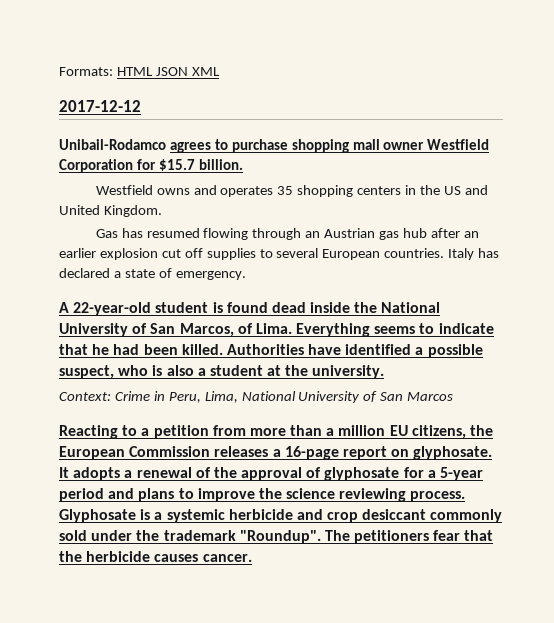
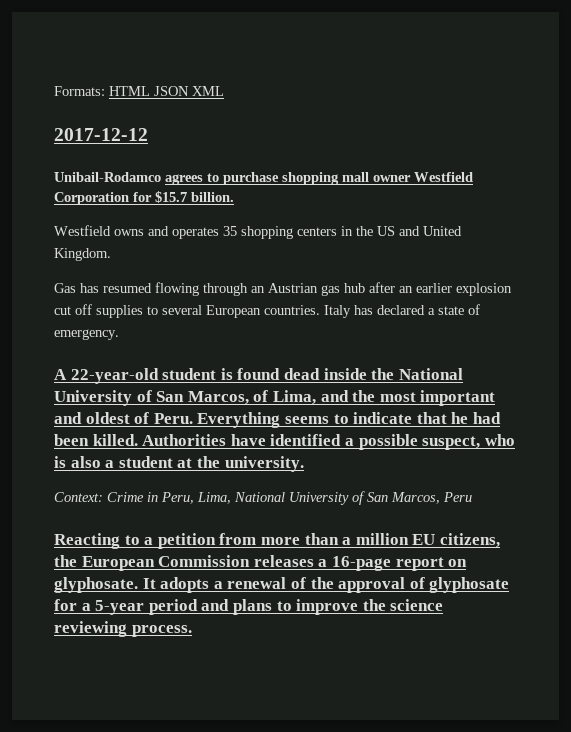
[255,323,292,334] Lima. -> [272,390,496,406] [54,412,193,424] Lima, and the most important and oldest of Peru.
[407,392,454,401] Marcos -> [391,492,472,504] Marcos, Peru
[59,509,503,523] [59,530,494,544] [59,551,252,562] Glyphosate is a systemic herbicide and crop desiccant commonly sold under the trademark "Roundup". The petitioners fear that the herbicide causes cancer. -> (192, 631) none

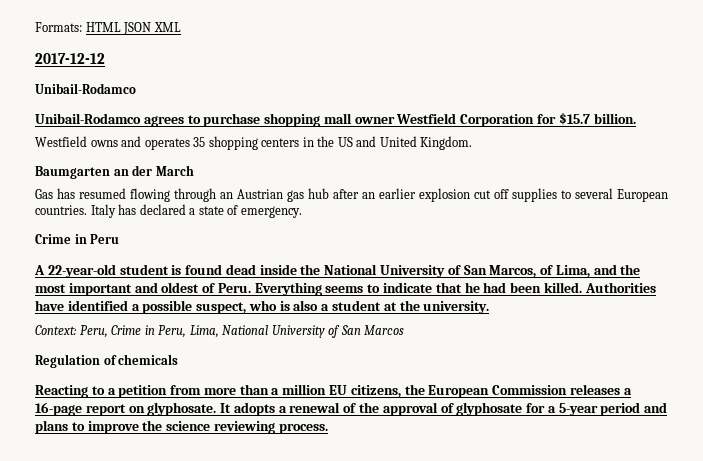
(161, 177) none -> [35,113,141,124] // Unibail-Rodamco
(111, 254) none -> [35,165,194,179] // Baumgarten an der March
(119, 334) none -> [35,234,120,244] // Crime in Peru
(103, 497) none -> [79,325,108,338] Peru,
[391,492,472,504] Marcos, Peru -> [364,325,405,335] [35,354,179,368] Marcos // Regulation of chemicals

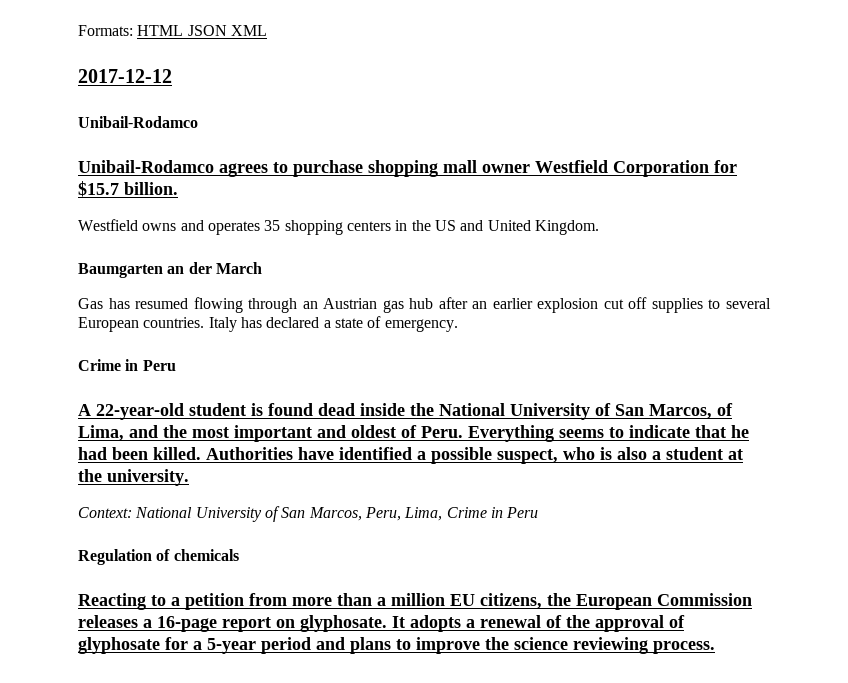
[79,325,405,338] Peru, Crime in Peru, Lima, National University of San Marcos -> [135,506,539,522] National University of San Marcos, Peru, Lima, Crime in Peru

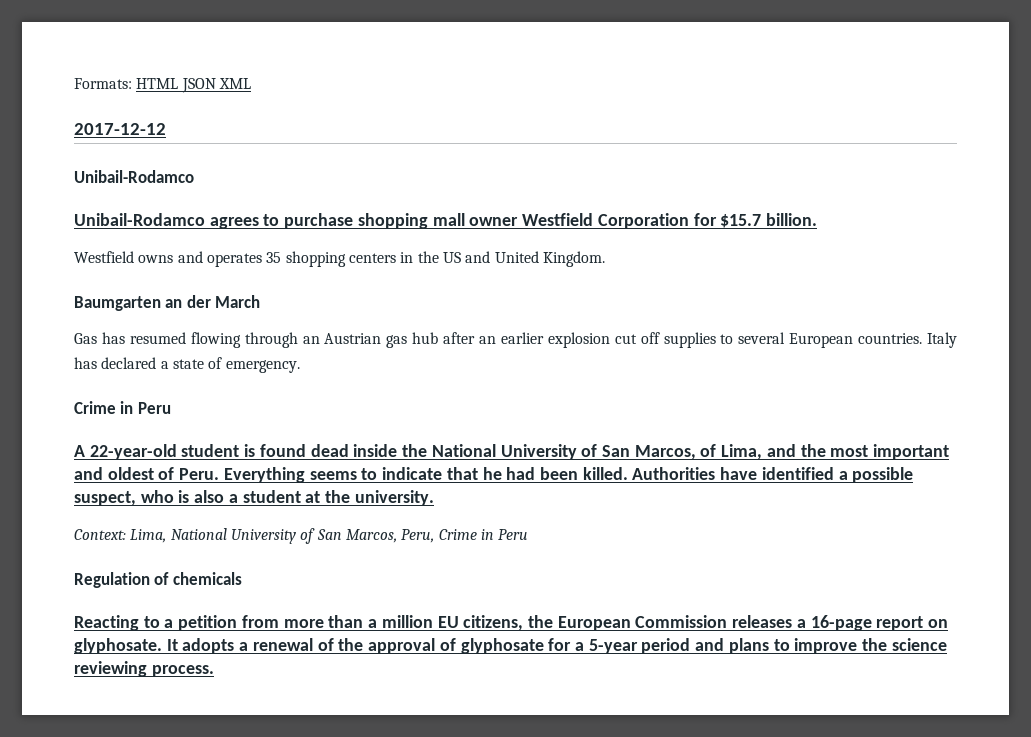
(132, 512) none -> [130,529,167,543] Lima,
[404,507,443,521] Lima, -> (435, 536) none

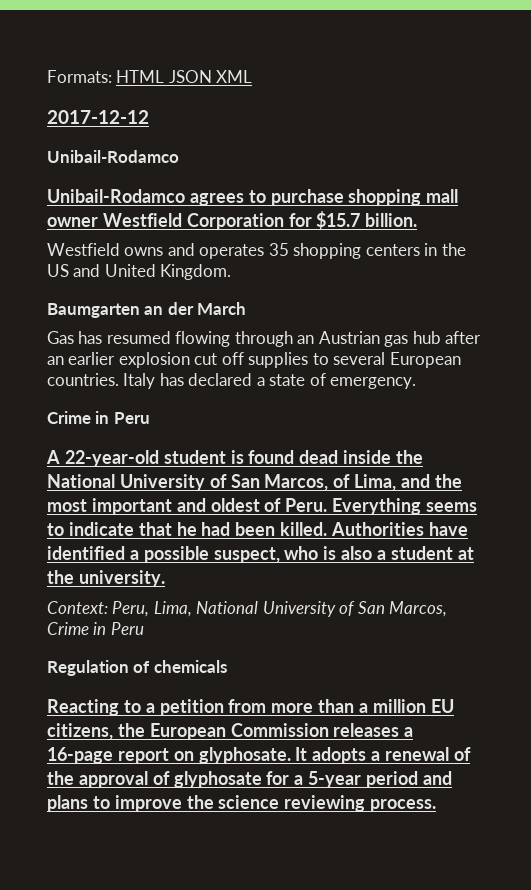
(126, 534) none -> [112,601,150,617] Peru,
[401,529,435,543] Peru, -> (448, 609) none

